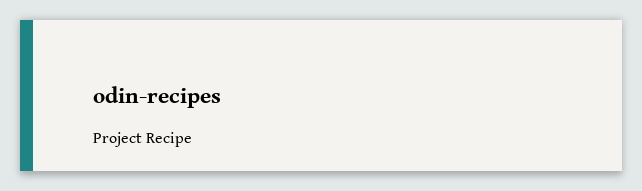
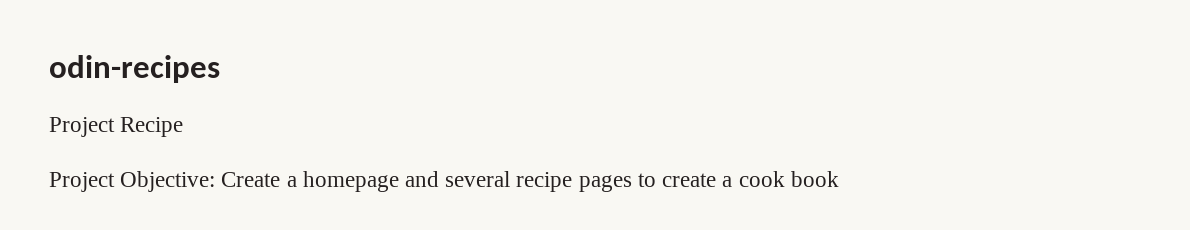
(193, 139) none -> [49,171,839,192] // Project Objective: Create a homepage and several recipe pages to create a cook book

